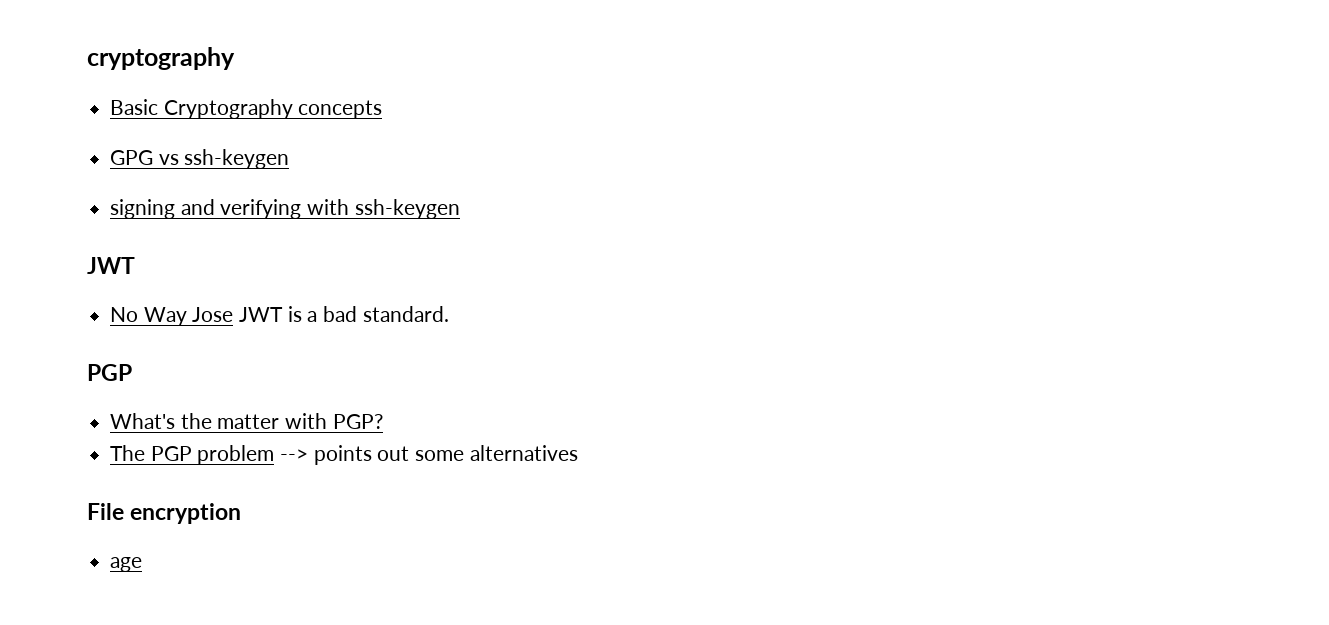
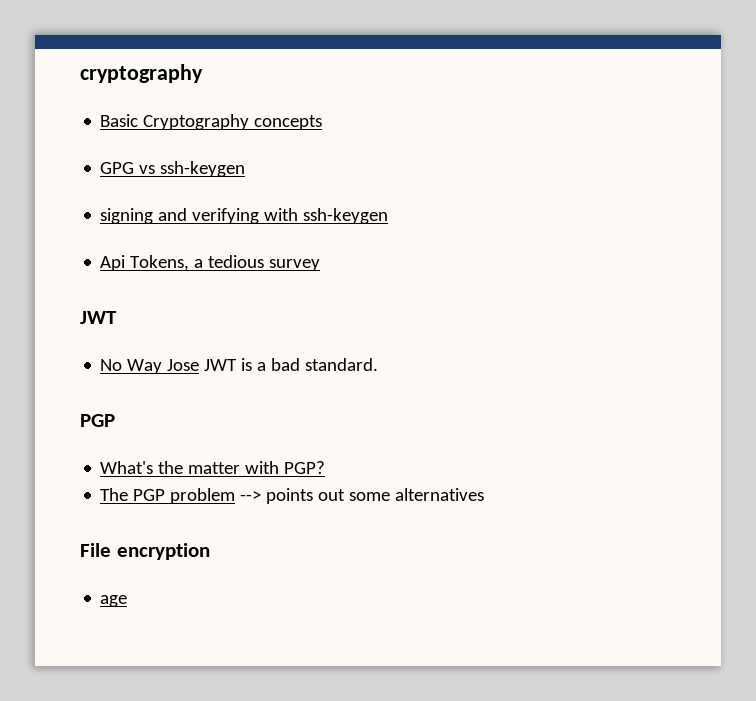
(460, 209) none -> [100,255,321,271] // Api Tokens, a tedious survey

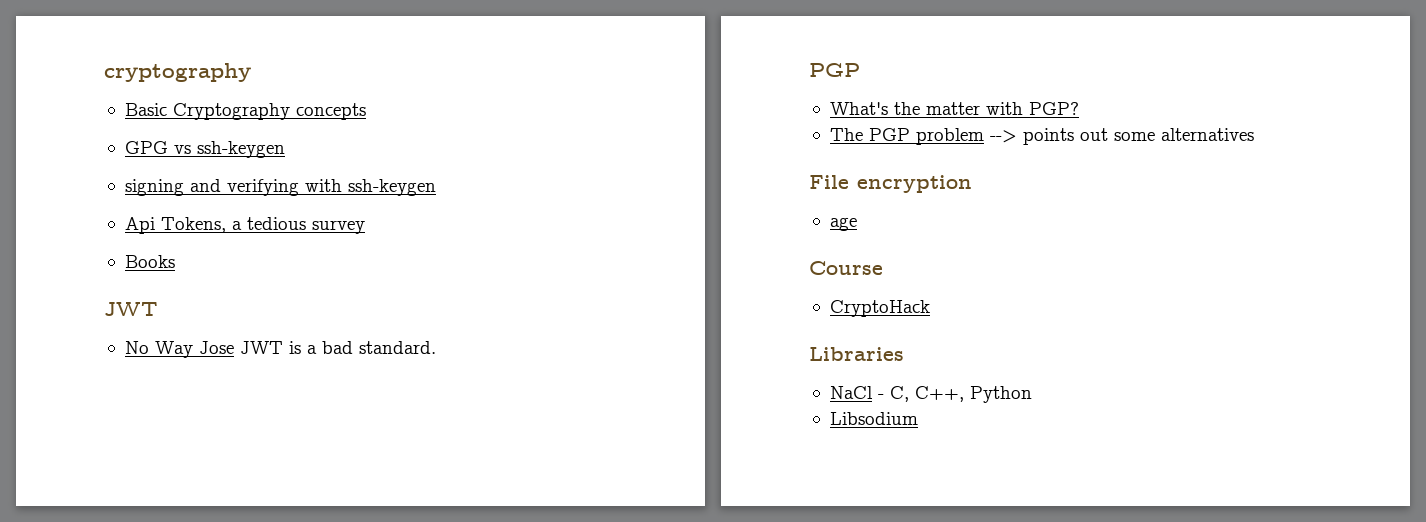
(321, 265) none -> [124,255,175,268] // Books
(128, 601) none -> [809,261,883,275] [829,300,930,317] [809,347,904,361] [829,386,1032,403] [829,412,918,425] // Course // CryptoHack // Libraries // NaCl - C, C++, Python // Libsodium

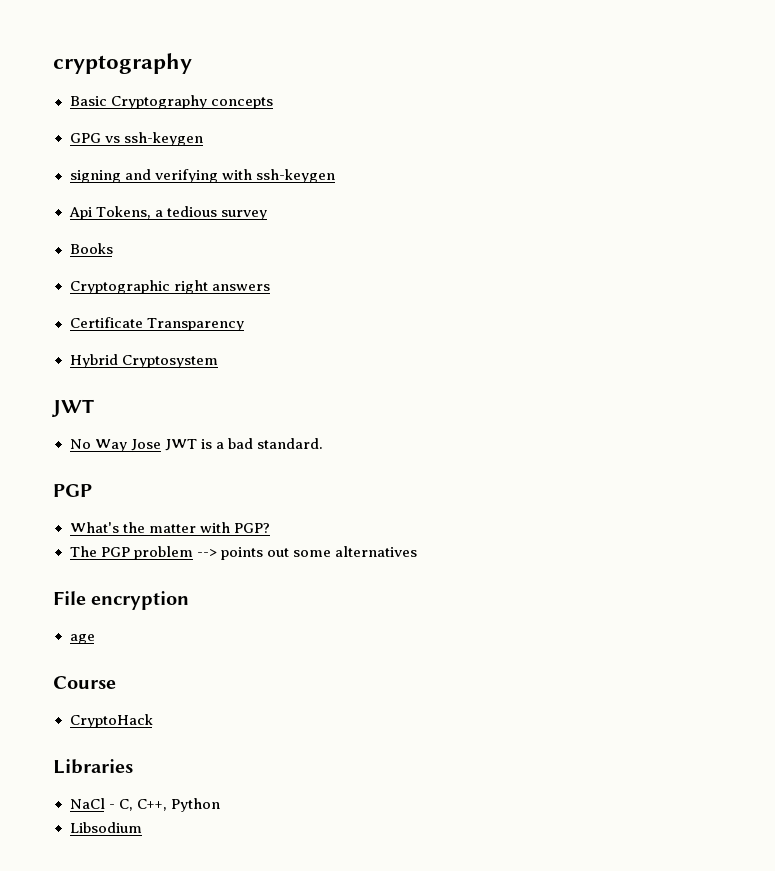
(175, 261) none -> [69,280,270,294] [69,317,244,331] [69,354,218,368] // Cryptographic right answers // Certificate Transparency // Hybrid Cryptosystem

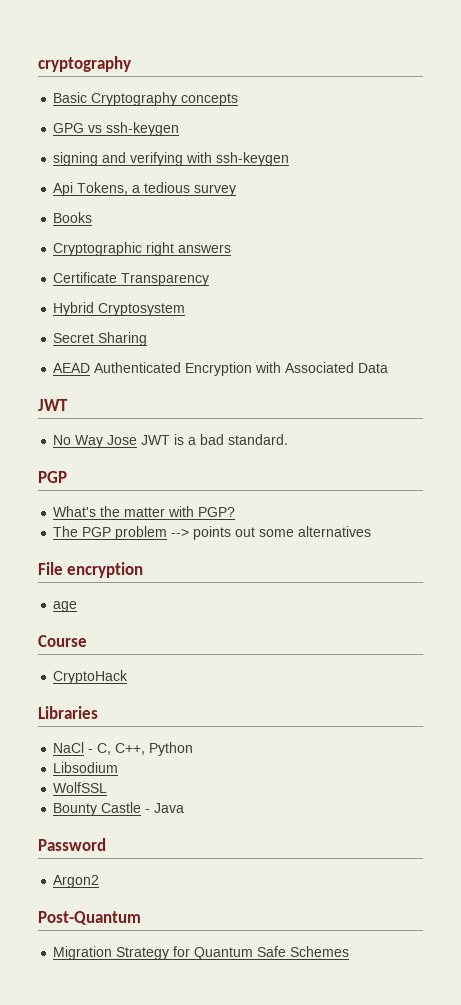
(218, 361) none -> [53,332,148,346] [53,362,389,376] // Secret Sharing // AEAD Authenticated Encryption with Associated Data
(142, 827) none -> [53,782,108,793] [53,802,185,816] [38,838,106,851] [53,875,100,888] [38,911,141,925] [53,946,350,960] // WolfSSL // Bounty Castle - Java // Password // Argon2 // Post-Quantum // Migration Strategy for Quantum Safe Schemes

